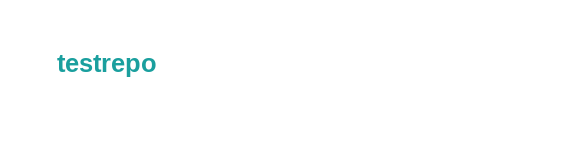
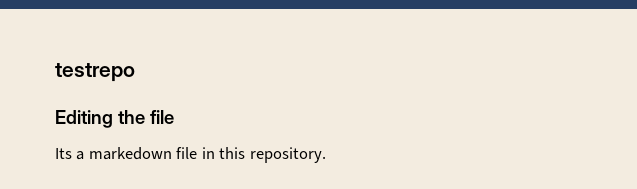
(157, 66) none -> [55,110,174,128] [55,147,326,163] // Editing the file // Its a markedown file in this repository.

